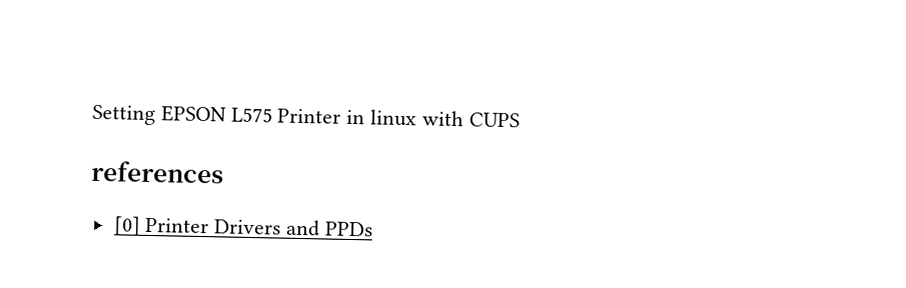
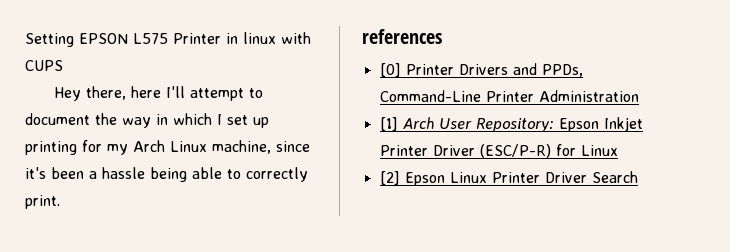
(520, 120) none -> [53,86,263,101] [25,113,269,128] [25,140,310,155] [25,167,308,182] [25,195,60,209] // Hey there, here I'll attempt to document the way in which I set up printing for my Arch Linux machine, since it's been a hassle being able to correctly print.
[324,221,373,237] PPDs -> [541,64,583,77] [379,90,639,102] [379,117,643,132] [379,144,618,158] [379,171,638,186] PPDs, Command-Line Printer Administration // [1] Arch User Repository: Epson Inkjet Printer Driver (ESC/P-R) for Linux // [2] Epson Linux Printer Driver Search

